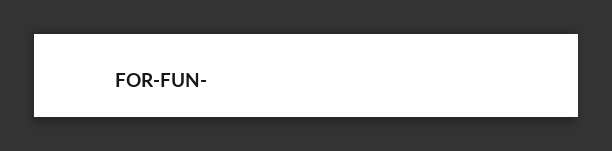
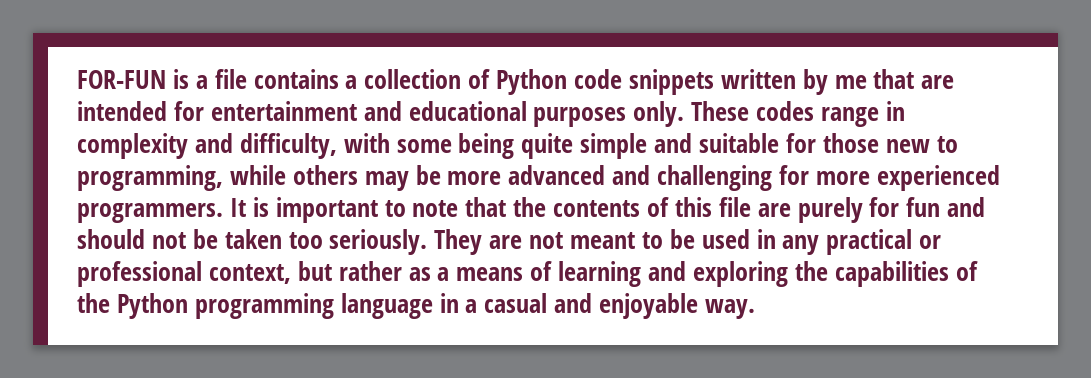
[115,73,207,87] FOR-FUN- -> [77,69,955,95] [77,101,905,127] [77,133,958,159] [77,165,1000,191] [77,197,986,223] [77,229,942,255] [77,261,978,287] [77,293,755,319] FOR-FUN is a file contains a collection of Python code snippets written by me that are intended for entertainment and educational purposes only. These codes range in complexity and difficulty, with some being quite simple and suitable for those new to programming, while others may be more advanced and challenging for more experienced programmers. It is important to note that the contents of this file are purely for fun and should not be taken too seriously. They are not meant to be used in any practical or professional context, but rather as a means of learning and exploring the capabilities of the Python programming language in a casual and enjoyable way.

